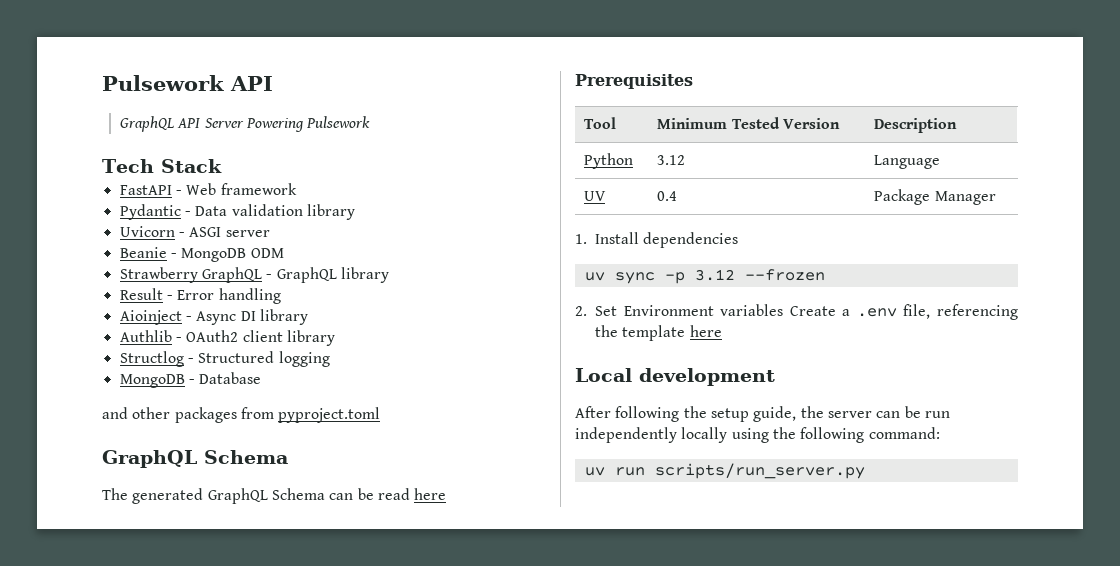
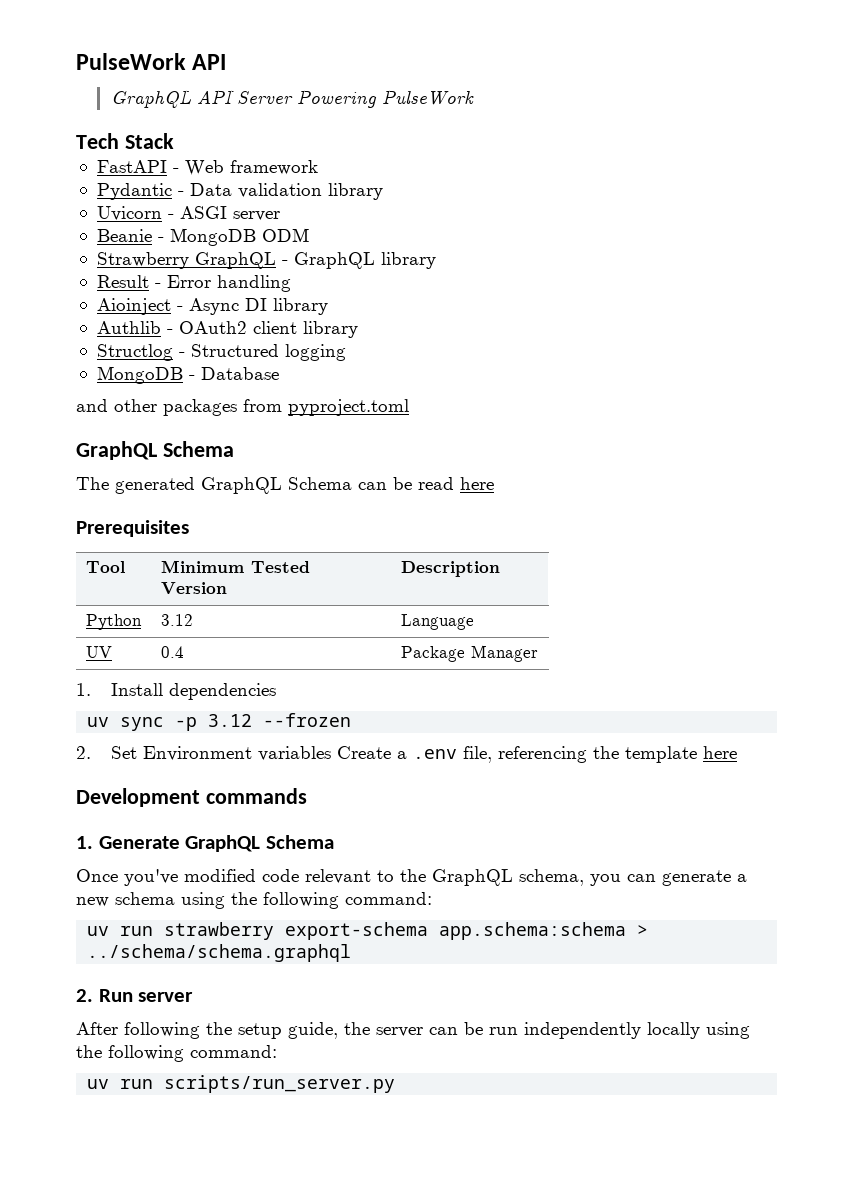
[102,75,224,91] Pulsework -> [76,53,186,70] PulseWork
[306,116,371,128] Pulsework -> [381,90,474,105] PulseWork
[575,368,775,386] Local development -> [76,788,307,807] [76,835,335,852] [76,869,747,886] [76,892,432,909] [87,922,649,940] [87,944,352,962] [76,989,194,1002] Development commands // 1. Generate GraphQL Schema // Once you've modified code relevant to the GraphQL schema, you can generate a new schema using the following command: // uv run strawberry export-schema app.schema:schema > ../schema/schema.graphql // 2. Run server

